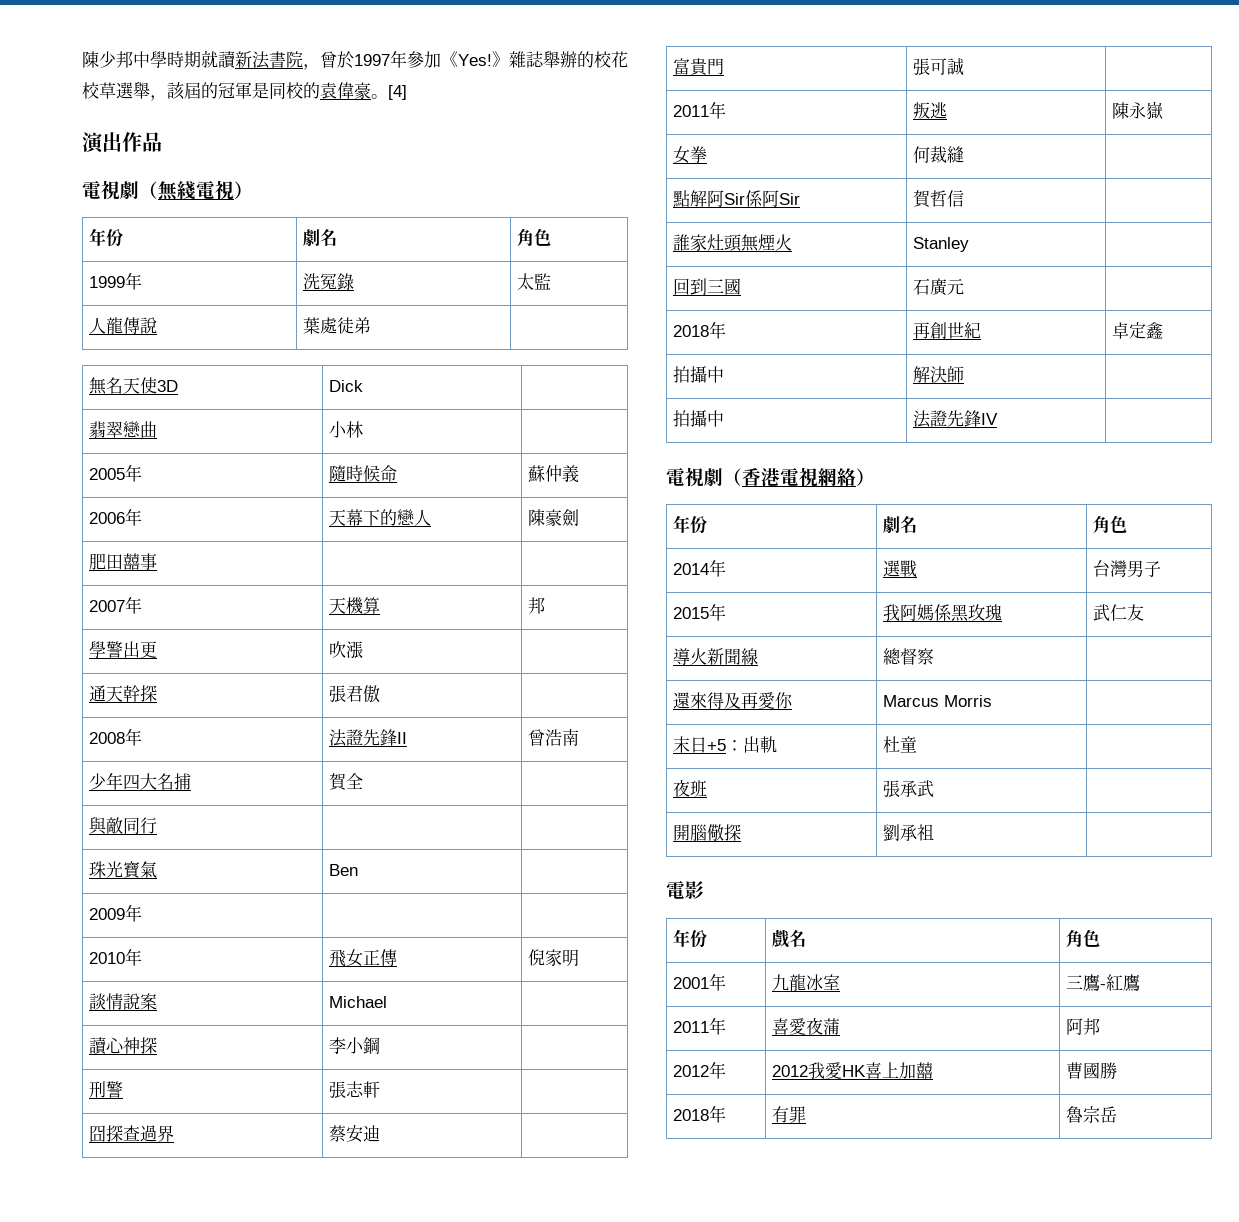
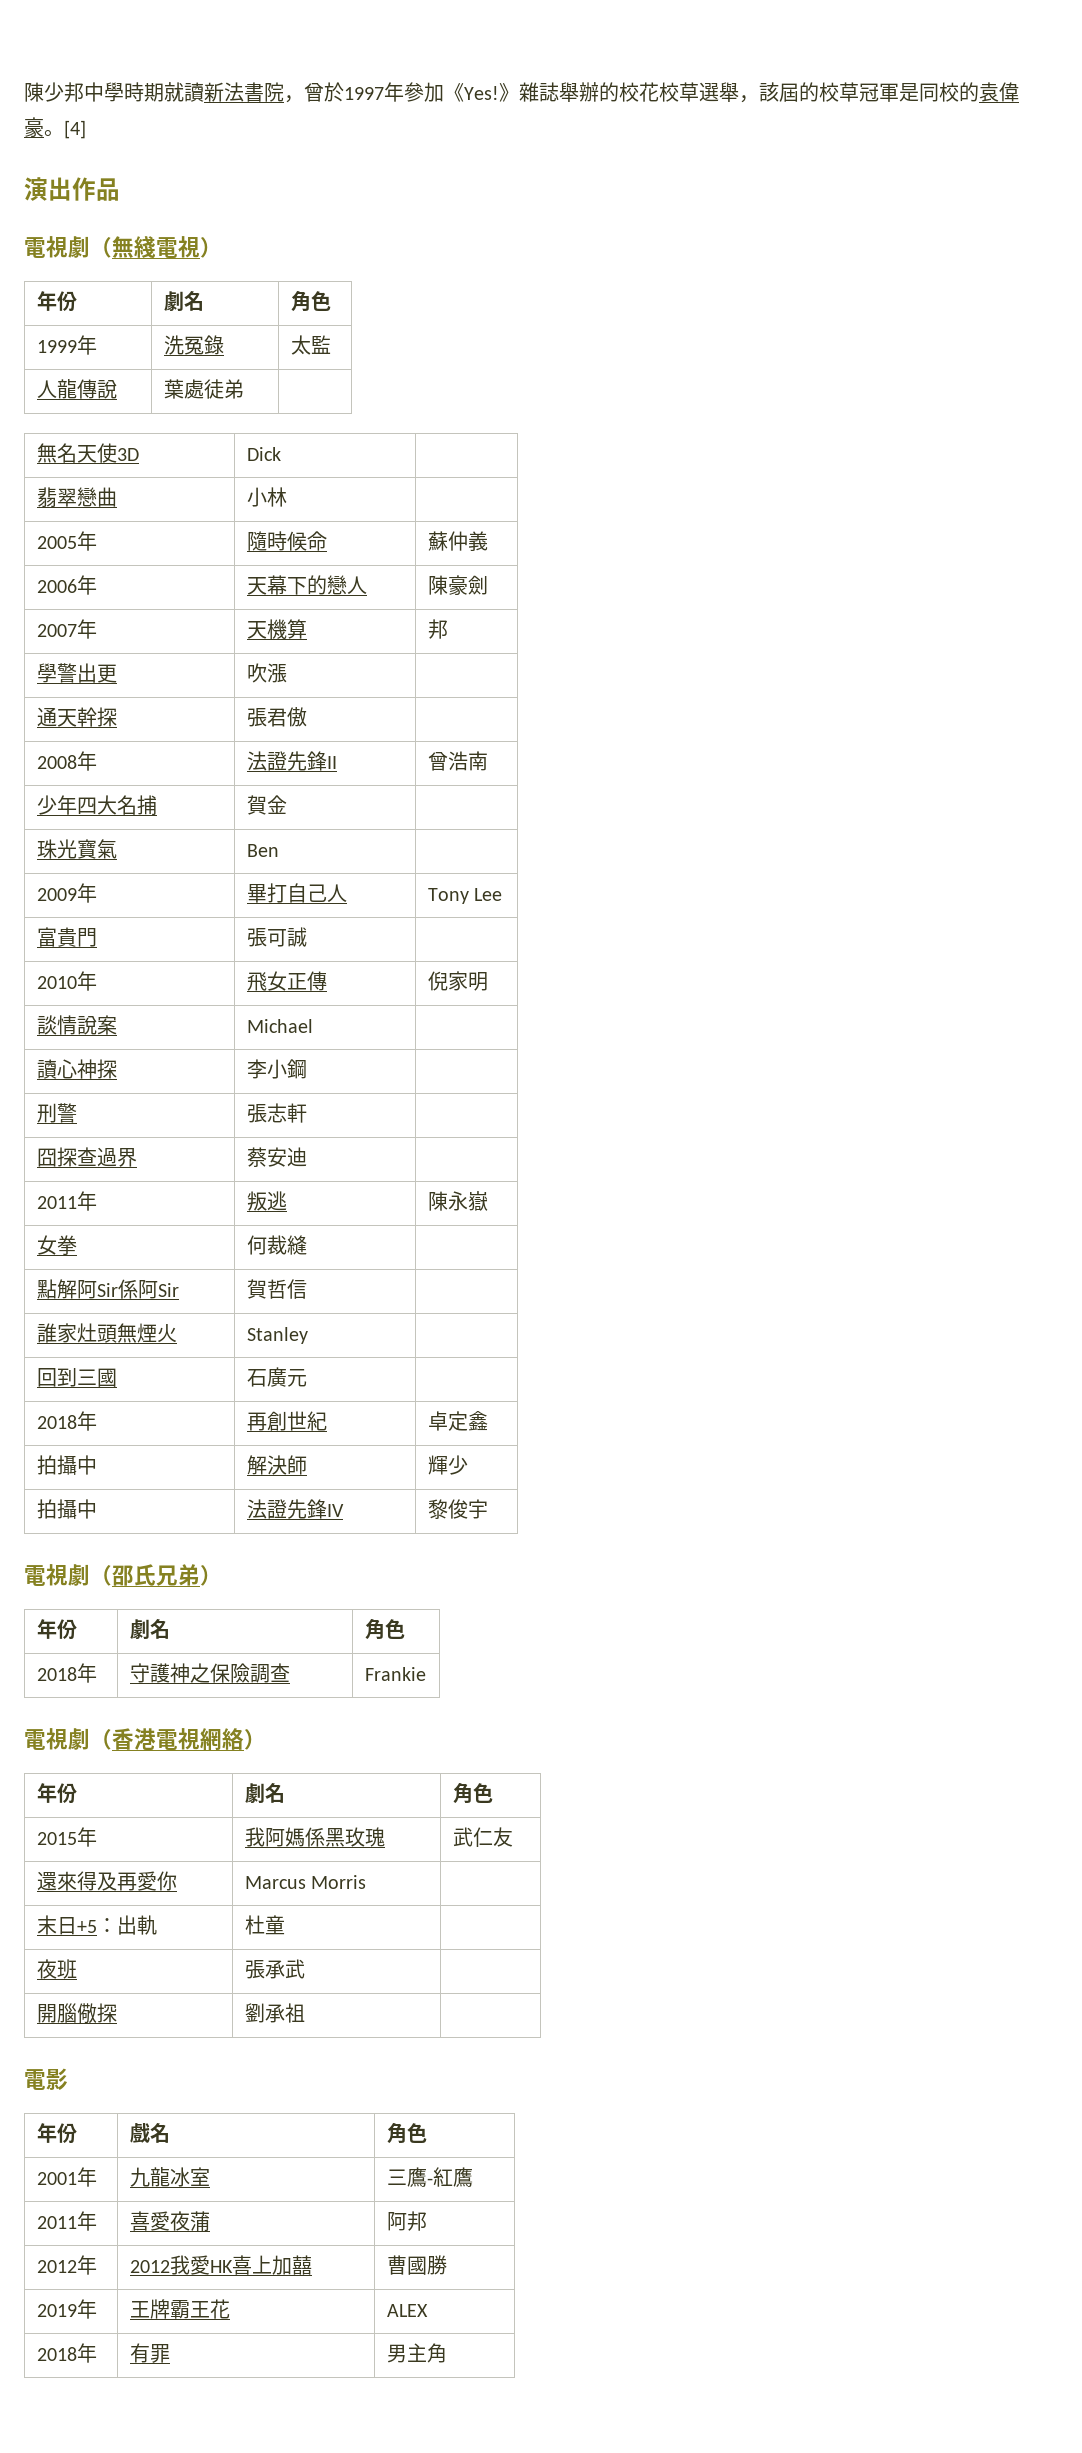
(218, 90) none -> [819,82,859,102] 校草
[88,553,157,570] // 肥田囍事 | | -> (488, 585) none
[345,773,363,789] [88,817,157,835] 全 | // 與敵同行 | -> [266,795,287,814] 金
(142, 913) none -> [246,883,347,903] [427,888,503,904] [36,927,97,947] [246,927,307,947] 畢打自己人 | Tony Lee // 富貴門 | 張可誠
[672,58,724,76] [912,58,964,76] // 富貴門 | 張可誠 | -> (307, 1157) none
(964, 374) none -> [427,1455,468,1475] 輝少
(998, 419) none -> [427,1499,488,1519] [24,1564,222,1586] [36,1619,77,1640] [129,1619,170,1640] [364,1618,405,1640] [36,1663,97,1683] [129,1663,290,1683] [364,1667,426,1681] 黎俊宇 // 電視劇（邵氏兄弟） // 年份 | 劇名 | 角色 // 2018年 | 守護神之保險調查 | Frankie
[672,559,726,577] [882,560,917,578] [1092,560,1161,577] // 2014年 | 選戰 | 台灣男子 -> (493, 1793) none
[672,648,758,665] [882,648,934,665] // 導火新聞線 | 總督察 | -> (513, 1837) none
(1117, 1071) none -> [36,2299,97,2319] [129,2299,230,2319] [386,2304,428,2317] // 2019年 | 王牌霸王花 | ALEX
[1065,1106,1117,1123] 魯宗岳 -> [386,2343,447,2363] 男主角

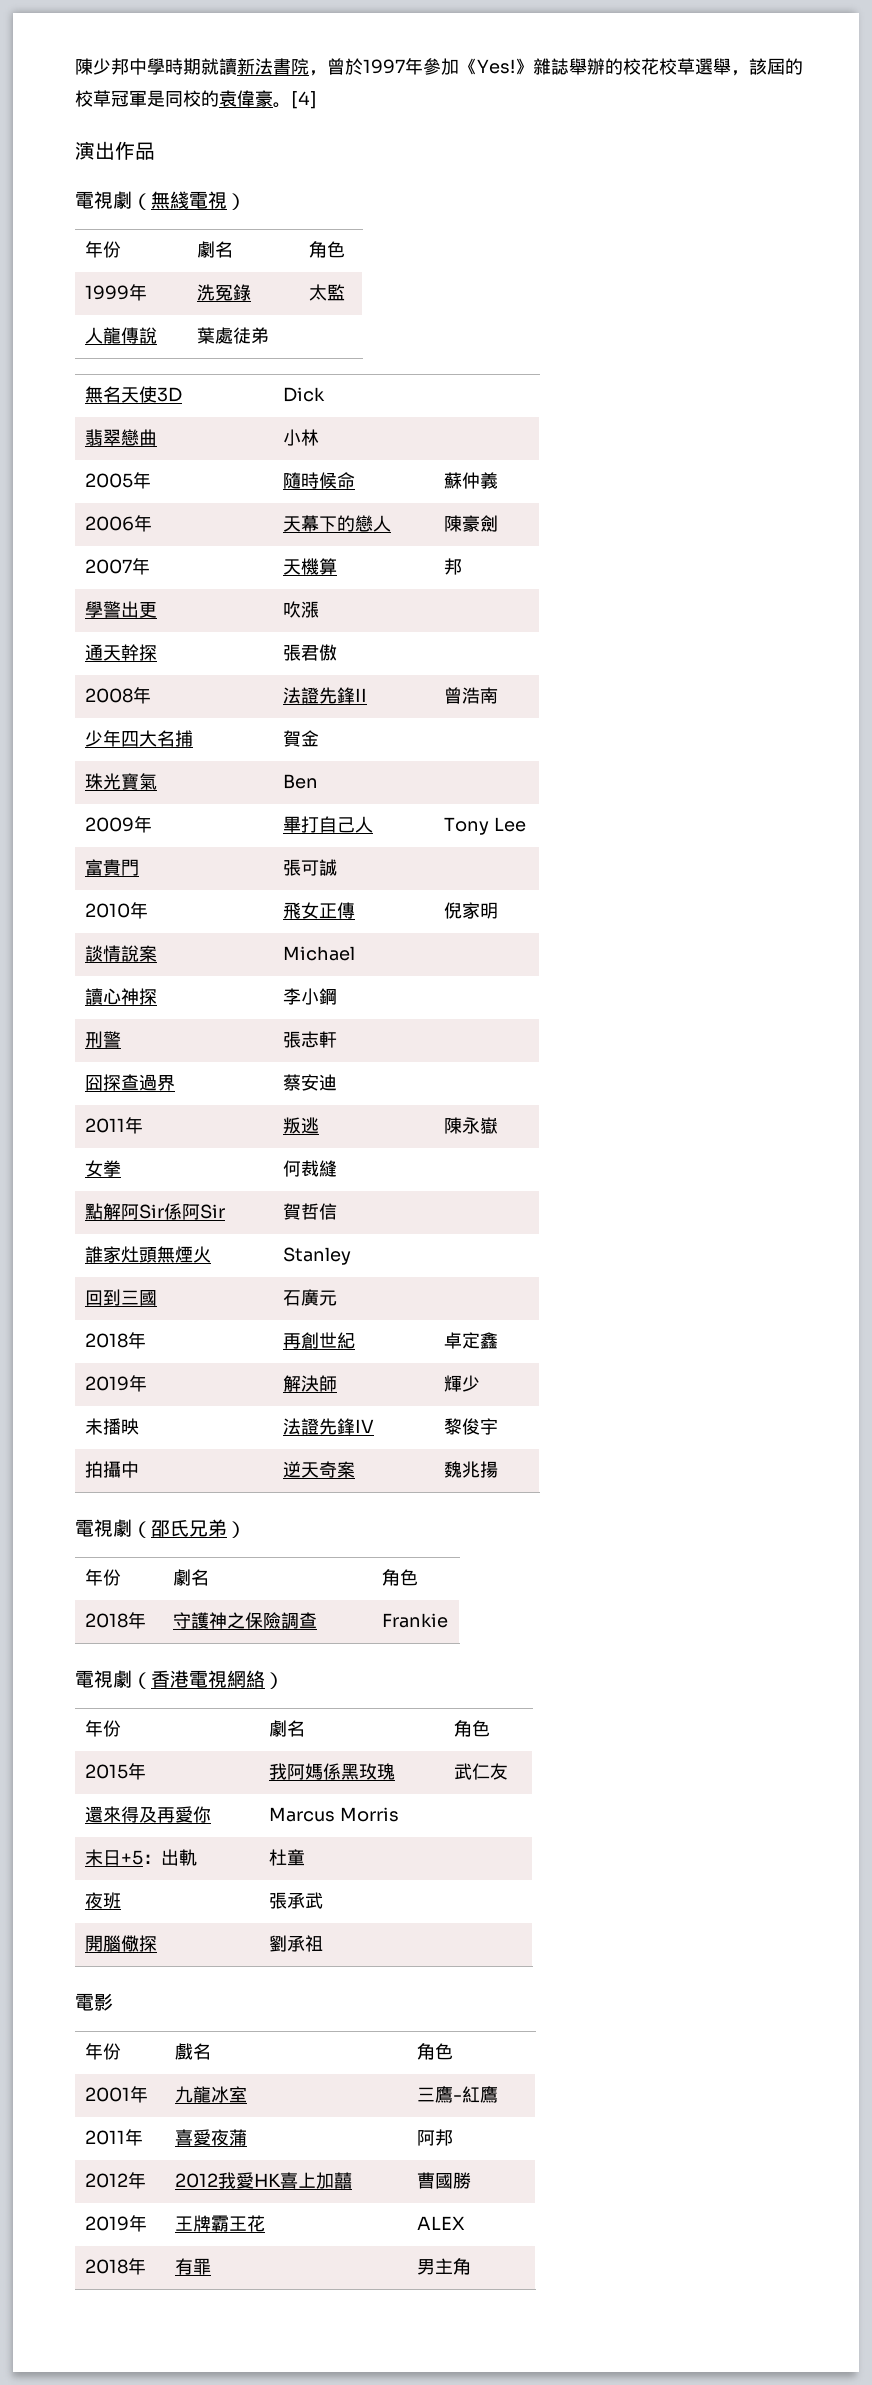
[36,1455,97,1475] 拍攝中 -> [85,1375,148,1392] 2019年
[36,1499,97,1519] 拍攝中 -> [85,1418,140,1435] 未播映
(488, 1509) none -> [85,1461,140,1478] [283,1461,356,1478] [444,1461,499,1478] // 拍攝中 | 逆天奇案 | 魏兆揚

